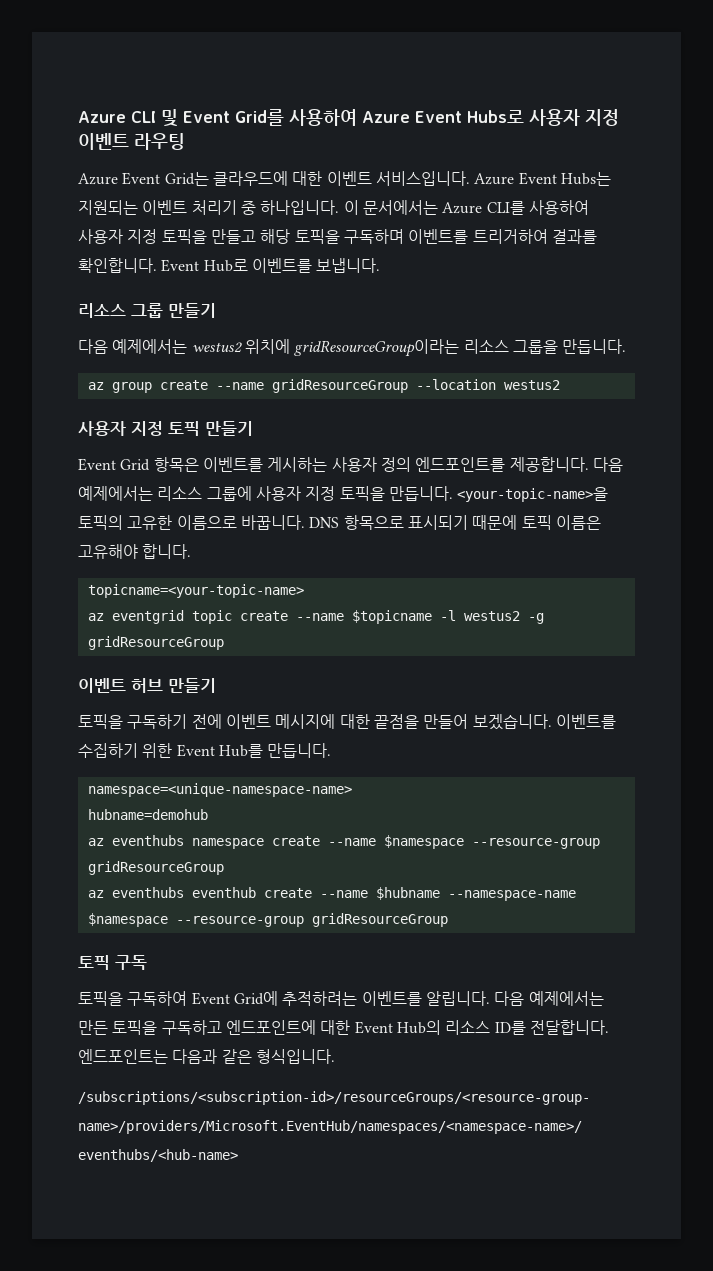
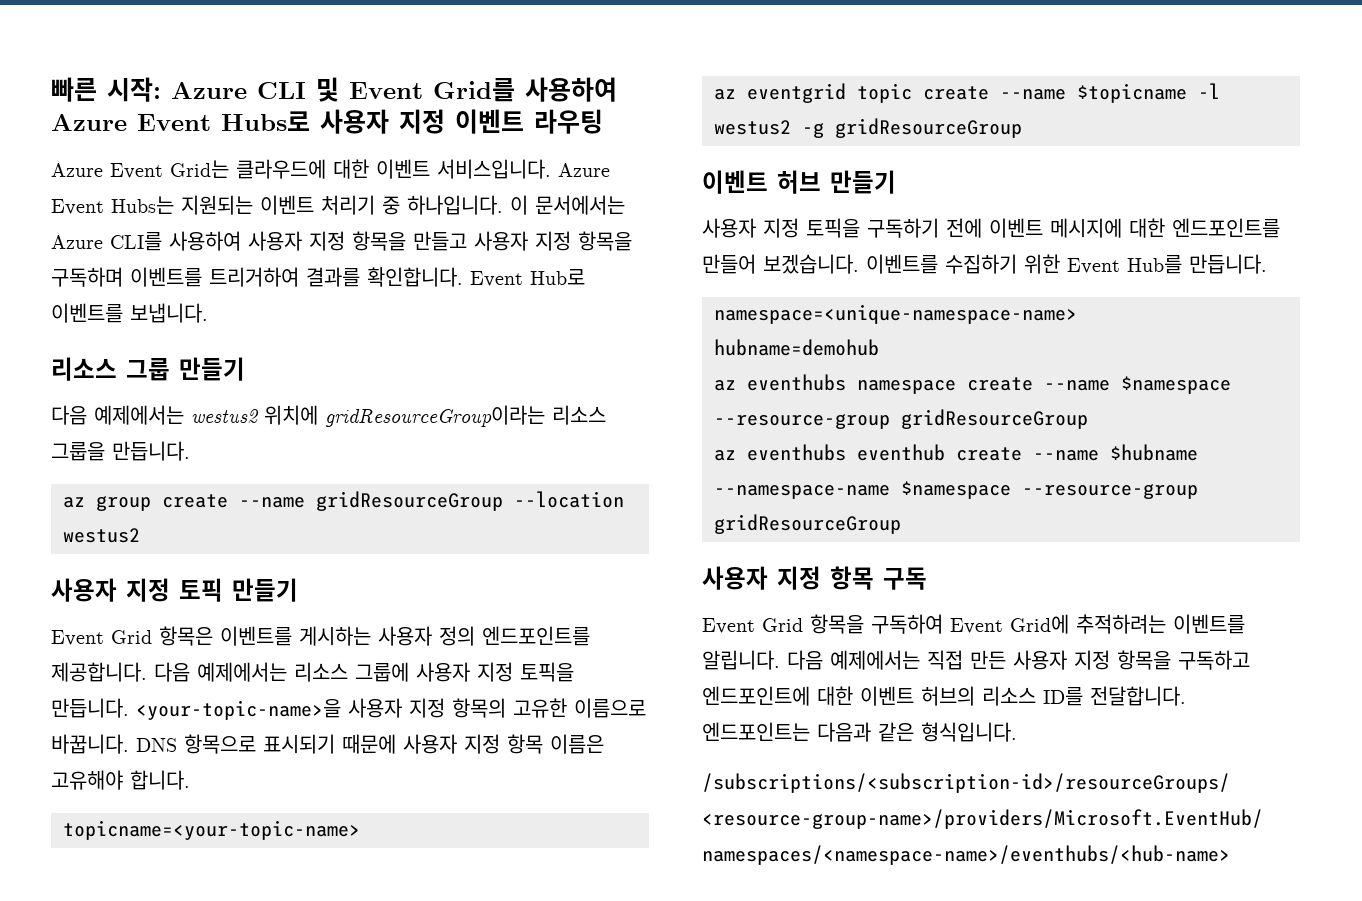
(78, 117) none -> [51,77,161,102] 빠른 시작:
[161,229,340,244] 토픽을 만들고 해당 토픽을 -> [352,231,632,251] 항목을 만들고 사용자 지정 항목을
[78,515,123,530] 토픽의 -> [348,698,506,718] 사용자 지정 항목의
[521,515,552,530] 토픽 -> [403,734,543,754] 사용자 지정 항목
(216, 685) none -> [702,218,799,238] 사용자 지정
[373,714,419,729] 끝점을 -> [1172,218,1280,238] 엔드포인트를
[78,955,147,970] [78,991,123,1006] 토픽 구독 // 토픽을 -> [702,566,927,590] [702,614,864,634] 사용자 지정 항목 구독 // Event Grid 항목을
[78,1020,158,1035] 만든 토픽을 -> [927,650,1171,670] 직접 만든 사용자 지정 항목을
[354,1020,441,1035] Event Hub의 -> [860,686,975,706] 이벤트 허브의

